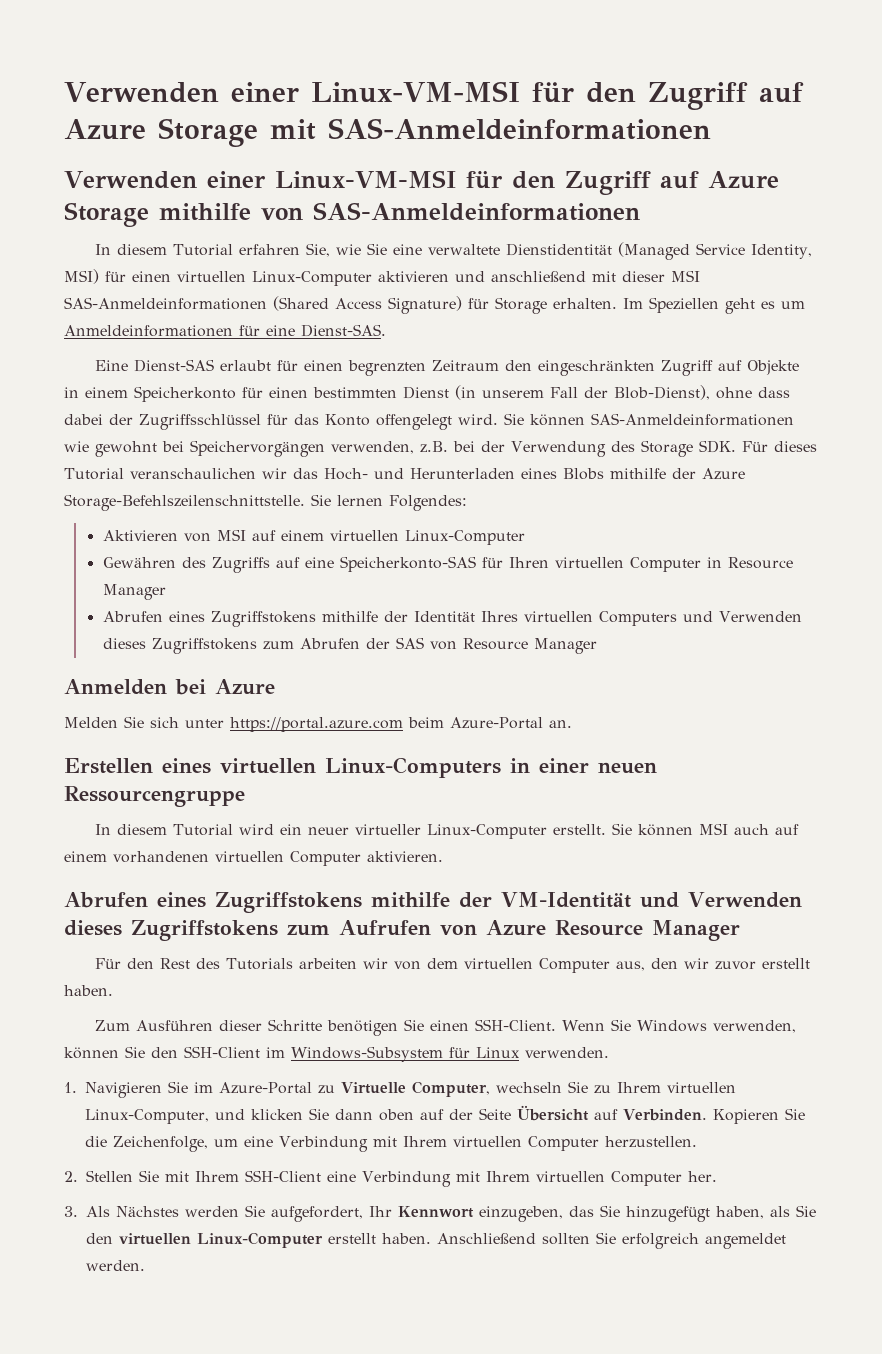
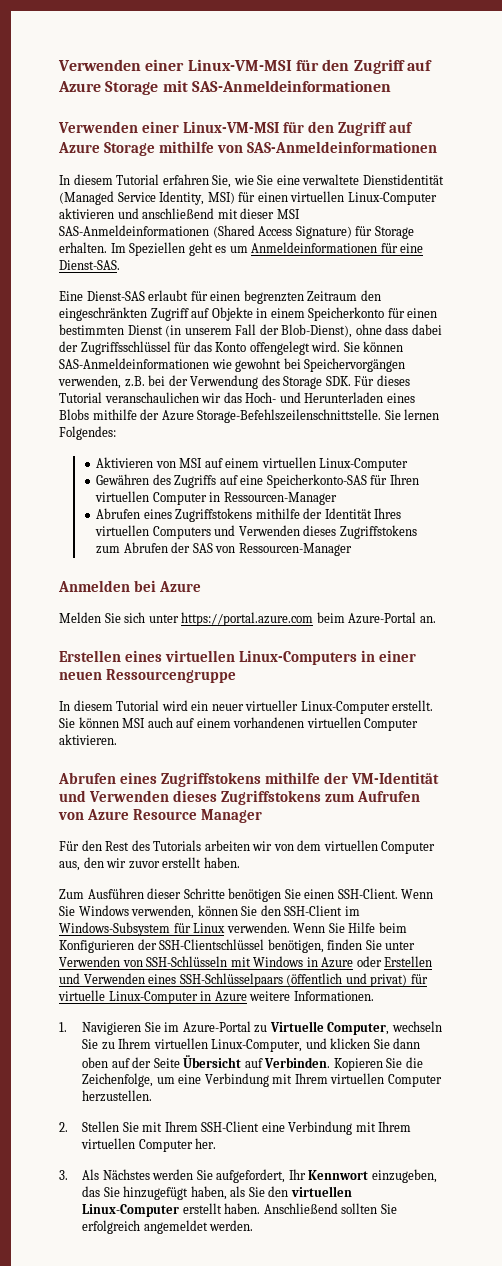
[727,557,793,569] [102,584,166,600] Resource Manager -> [223,492,337,505] Ressourcen-Manager
[462,638,597,654] Resource Manager -> [238,543,352,556] Ressourcen-Manager
(609, 1052) none -> [293,922,407,933] [59,939,416,953] [59,956,433,968] [59,973,428,987] [58,990,374,1004] Wenn Sie Hilfe beim Konfigurieren der SSH-Clientschlüssel benötigen, finden Sie unter Verwenden von SSH-Schlüsseln mit Windows in Azure oder Erstellen und Verwenden eines SSH-Schlüsselpaars (öffentlich und privat) für virtuelle Linux-Computer in Azure weitere Informationen.

